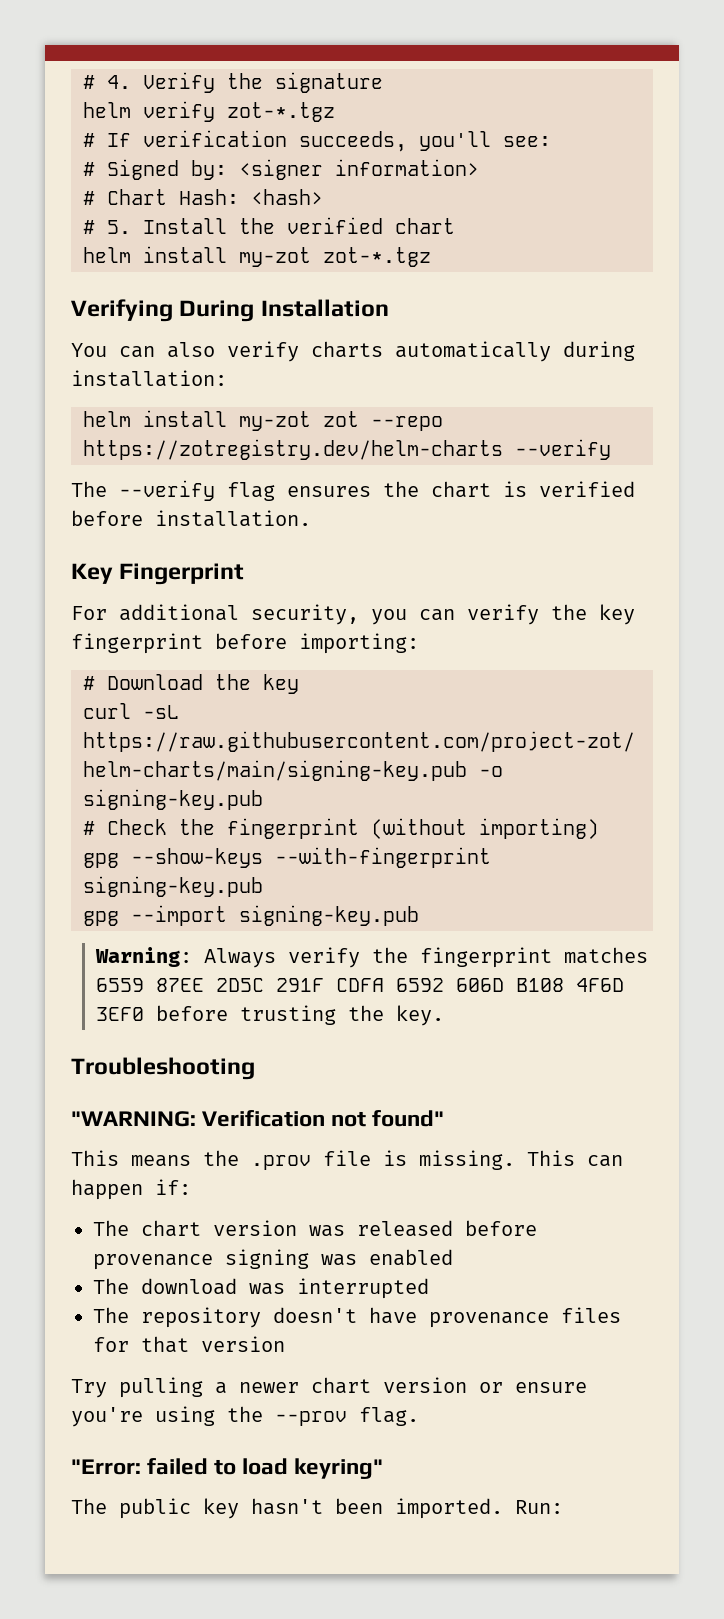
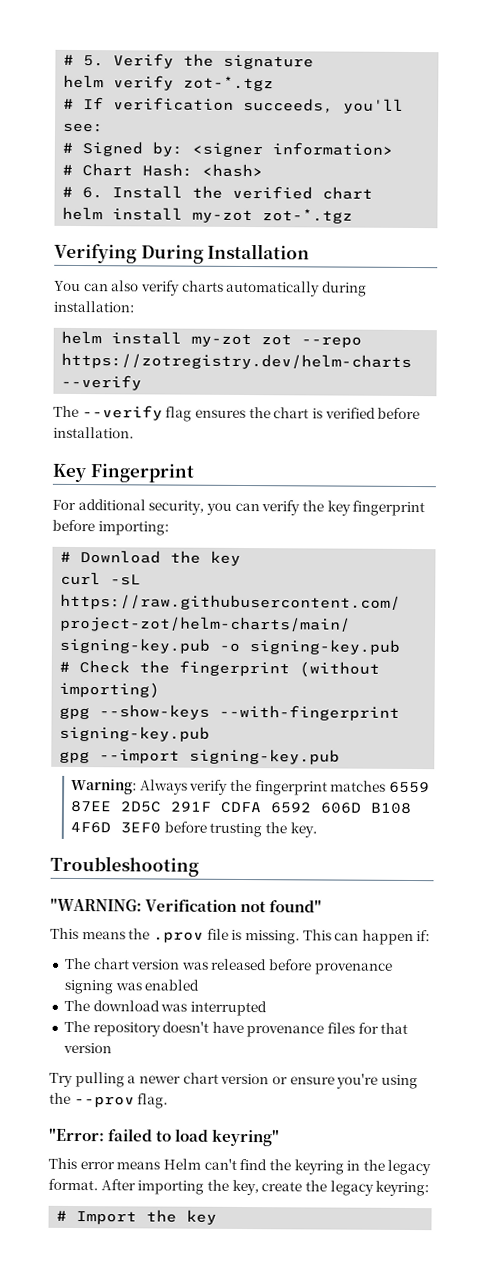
[83,75,131,89] # 4. -> [63,54,105,67] # 5.
[107,220,131,234] 5. -> [82,187,104,199] 6.
[71,1498,563,1519] The public key hasn't been imported. Run: -> [48,1157,432,1176] [48,1178,430,1197] [56,1209,218,1225] This error means Helm can't find the keyring in the legacy format. After importing the key, create the legacy keyring: // # Import the key

